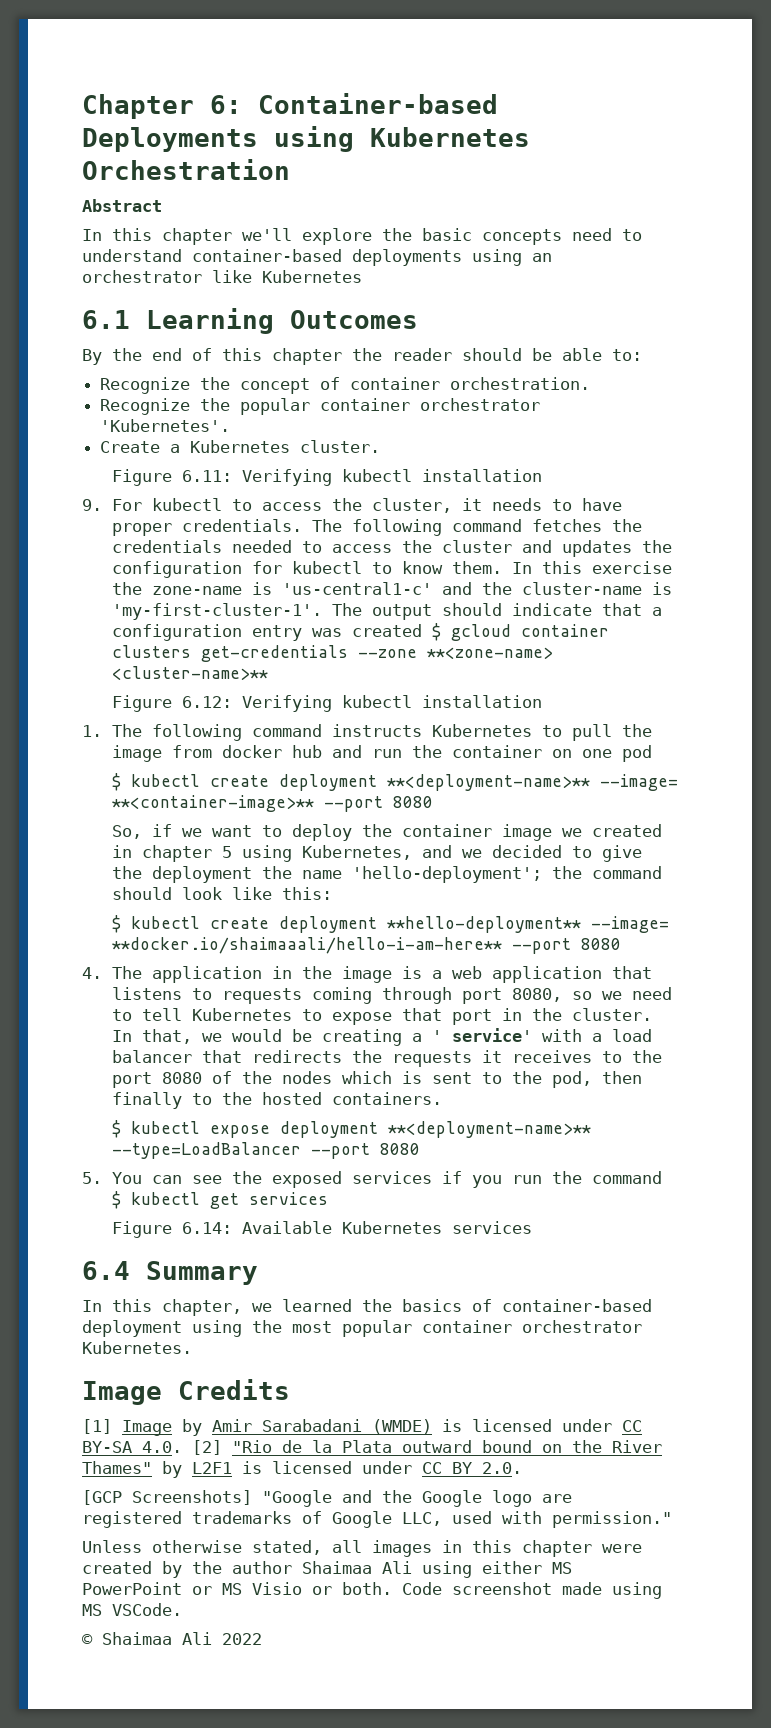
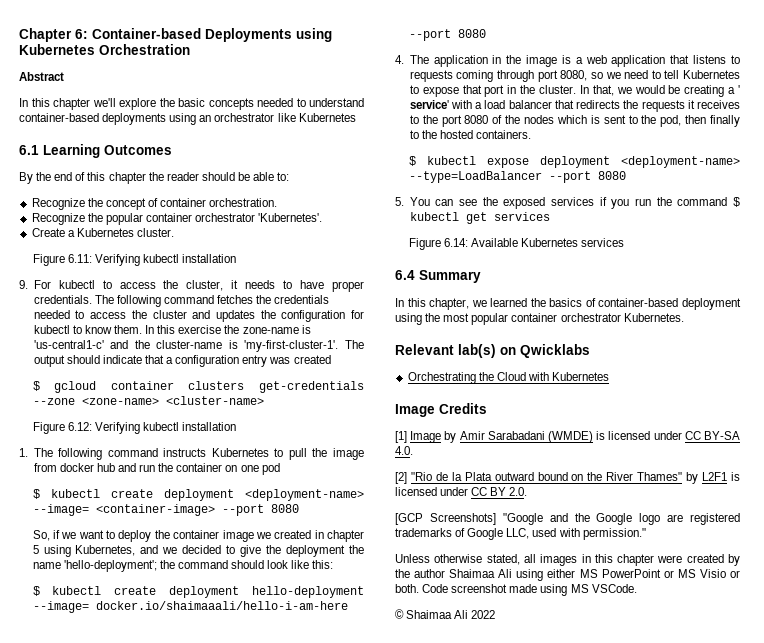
[572,228,612,241] need -> [257,98,293,107] needed
(422, 630) none -> (331, 359) //
[426,647,553,659] [111,666,268,680] **<zone-name> <cluster-name>** -> [81,396,264,405] <zone-name> <cluster-name>
[386,774,678,791] [111,795,314,812] **<deployment-name>** --image= **<container-image>** -> [245,489,364,501] [32,504,215,516] <deployment-name> --image= <container-image>
[386,916,669,933] [111,937,502,954] **hello-deployment** --image= **docker.io/shaimaaali/hello-i-am-here** -> [252,586,364,598] [32,601,348,613] hello-deployment --image= docker.io/shaimaaali/hello-i-am-here
[387,1121,591,1138] **<deployment-name>** -> [621,156,740,168] <deployment-name>
(192, 1347) none -> [395,344,590,358] [407,372,610,384] // Relevant lab(s) on Qwicklabs // Orchestrating the Cloud with Kubernetes
(182, 1447) none -> (413, 450) //

